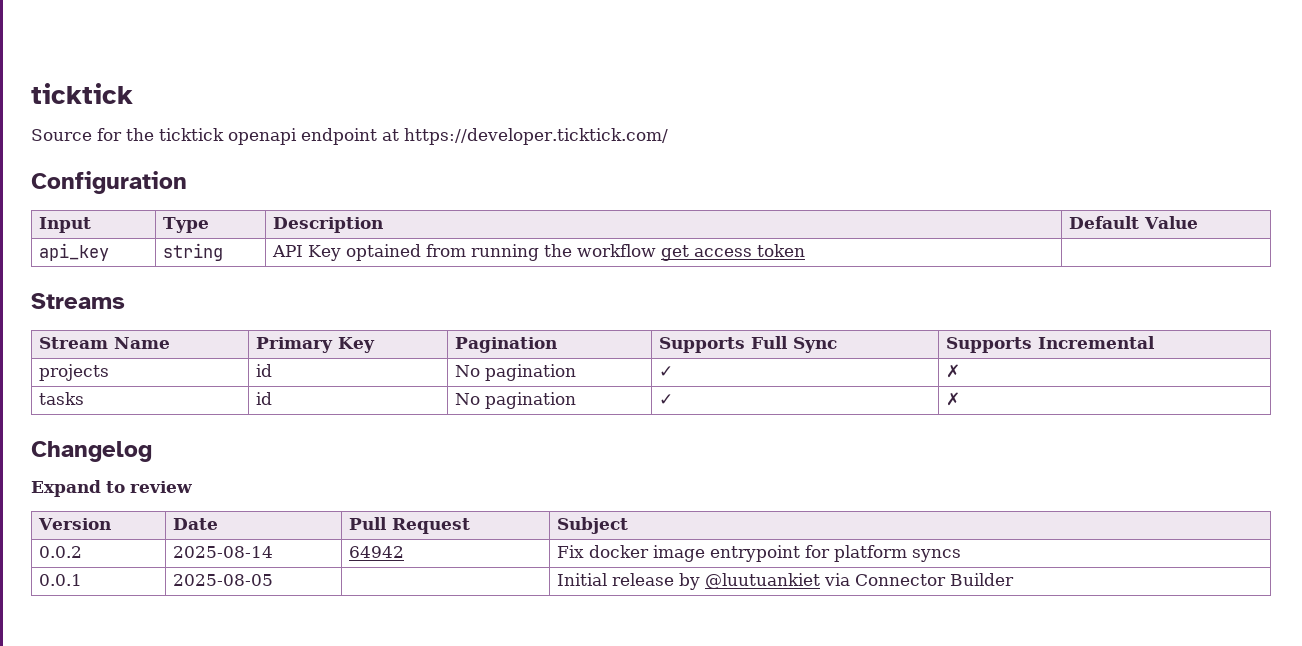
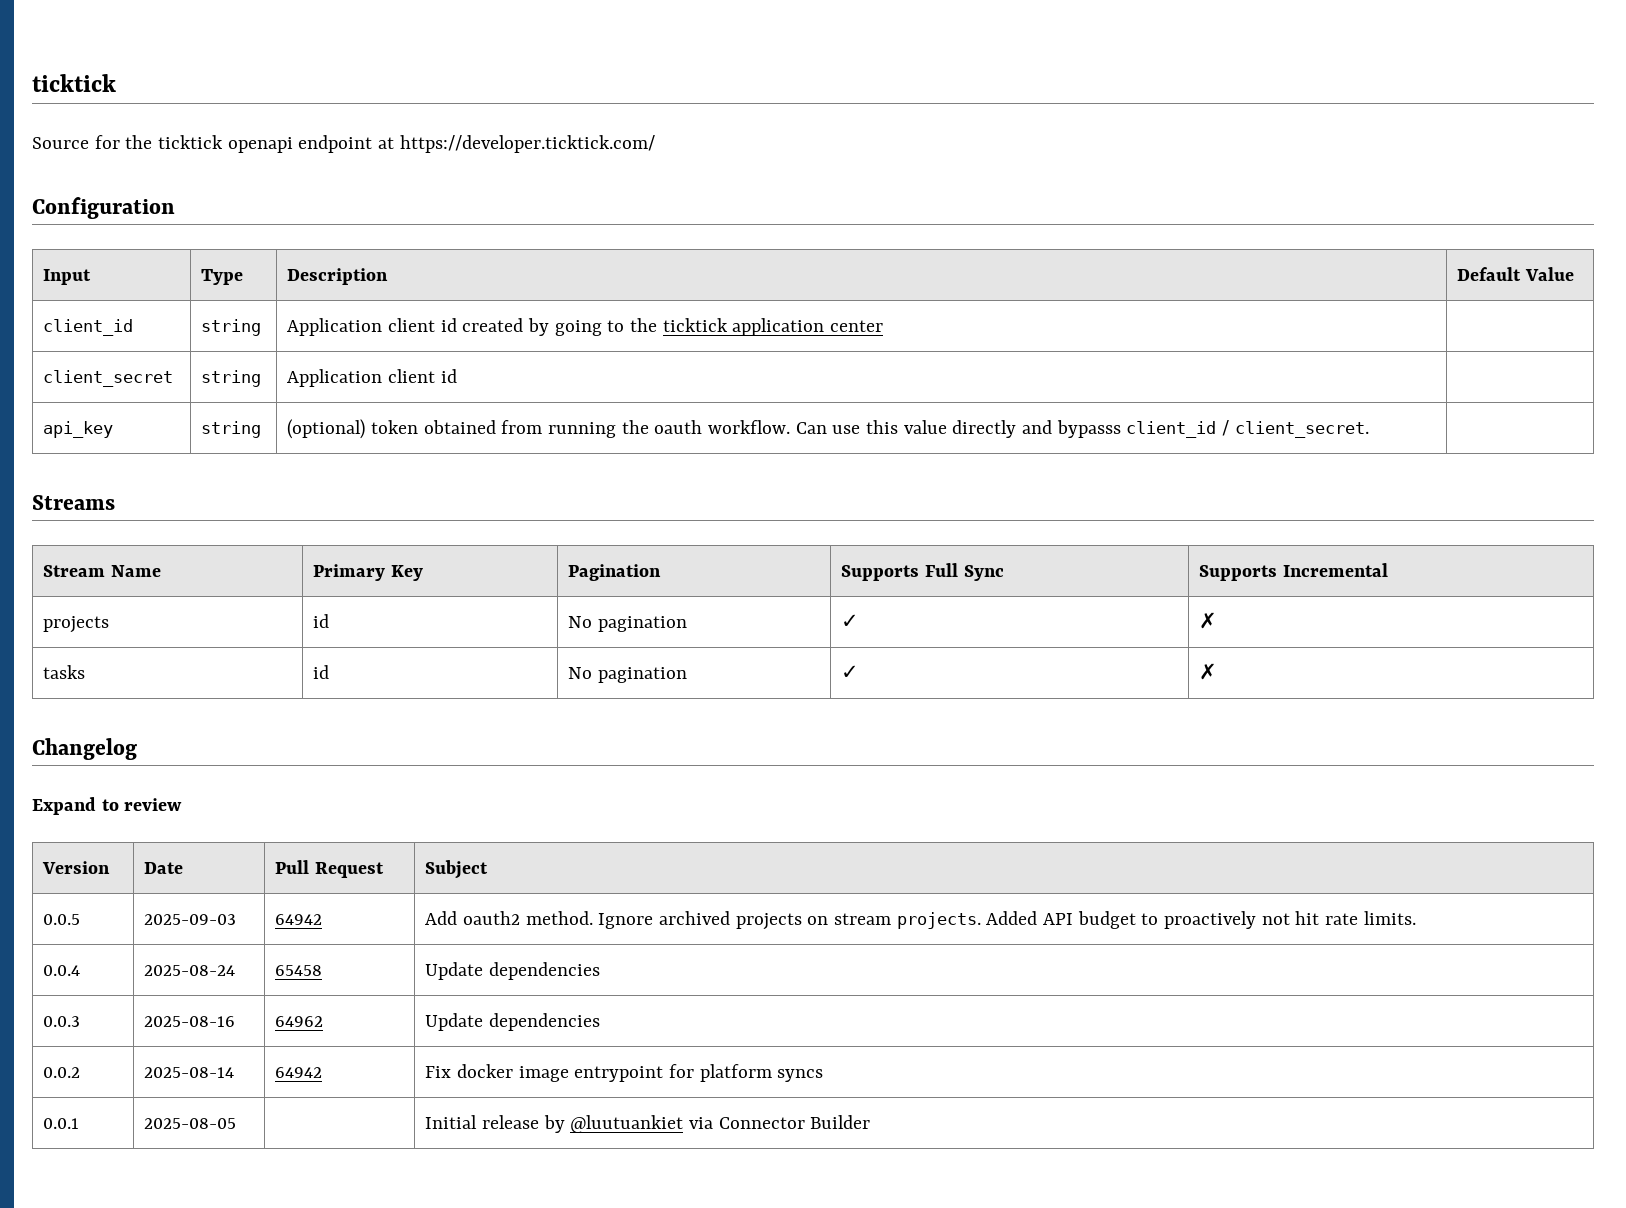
[38,243,109,261] [162,243,223,261] [271,244,805,261] api_key | string | API Key optained from running the workflow get access token -> [43,319,134,336] [201,319,262,336] [287,318,884,336] [43,370,174,387] [201,370,262,387] [287,369,457,387] [43,421,114,438] [201,421,262,438] [287,419,1369,439] client_id | string | Application client id created by going to the ticktick application center | // client_secret | string | Application client id | // api_key | string | (optional) token obtained from running the oauth workflow. Can use this value directly and bypasss client_id / client_secret.
(628, 525) none -> [43,914,81,925] [144,914,237,925] [275,914,323,925] [425,911,1416,930] [43,965,81,976] [144,965,236,976] [275,965,323,976] [425,962,600,980] [43,1016,81,1027] [144,1016,236,1027] [275,1016,324,1027] [425,1013,600,1031] // 0.0.5 | 2025-09-03 | 64942 | Add oauth2 method. Ignore archived projects on stream projects. Added API budget to proactively not hit rate limits. // 0.0.4 | 2025-08-24 | 65458 | Update dependencies // 0.0.3 | 2025-08-16 | 64962 | Update dependencies

